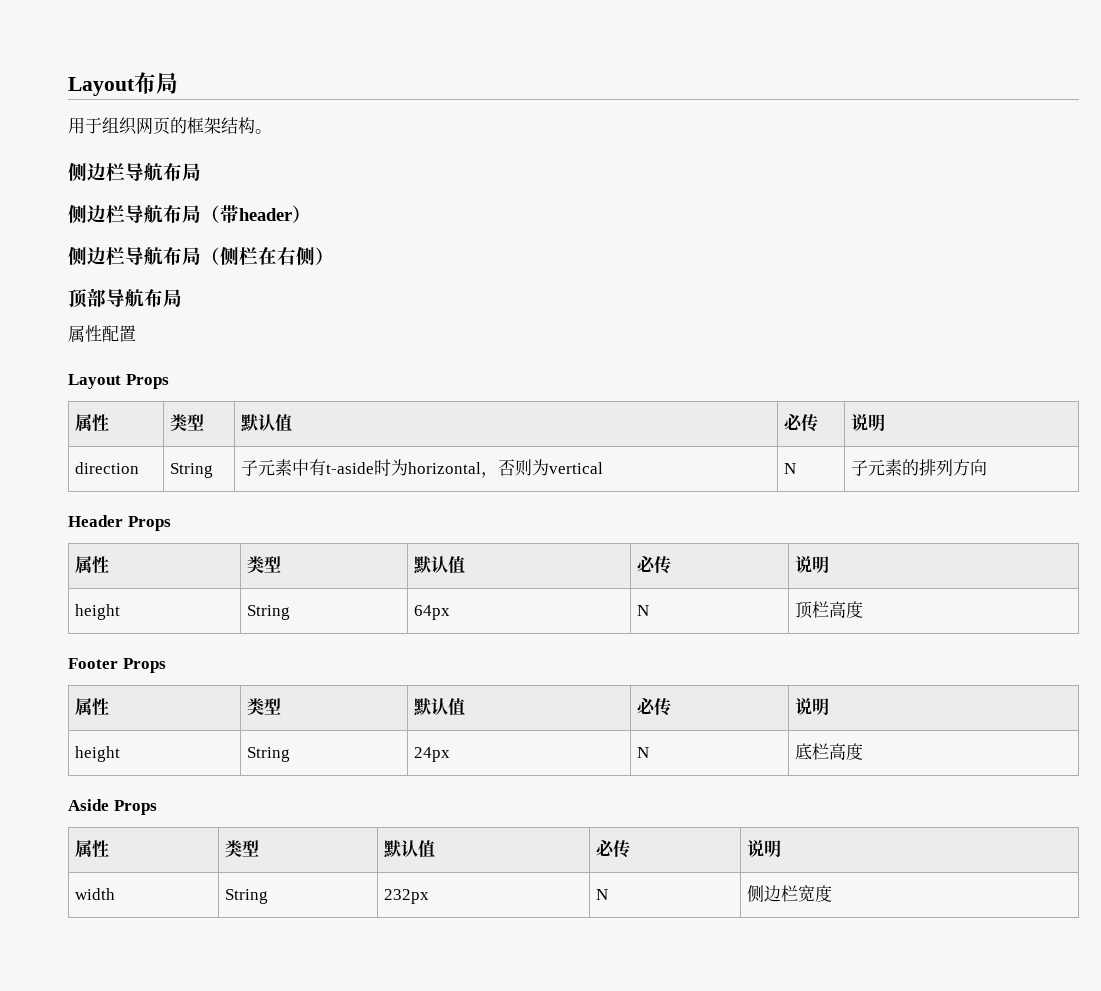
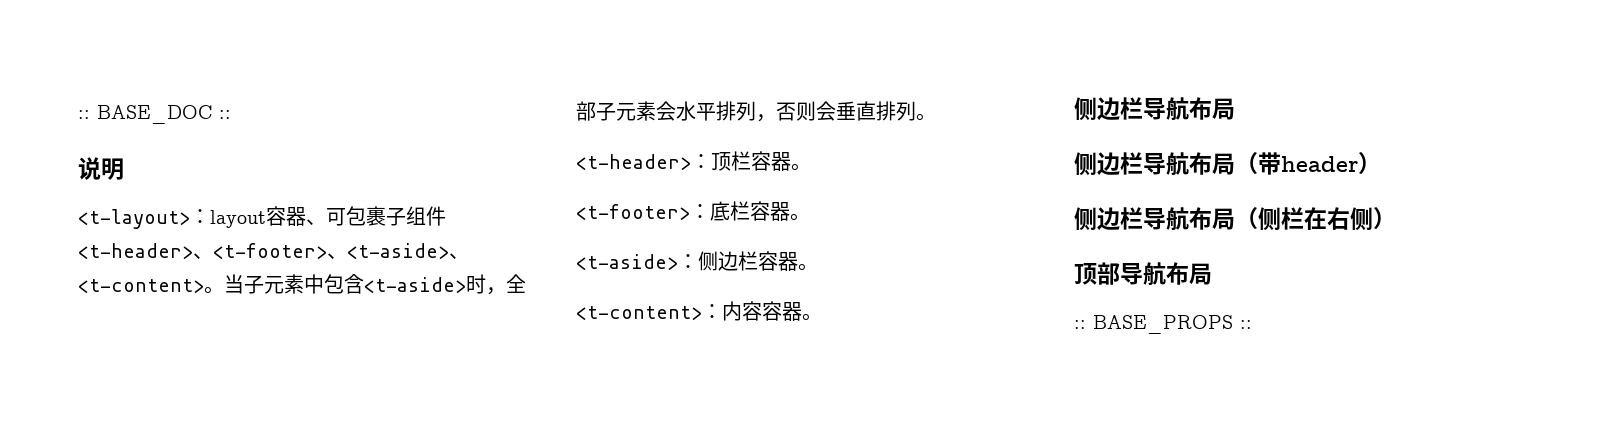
[68,72,178,96] [68,117,255,135] Layout布局 // 用于组织网页的框架结构 -> [78,105,231,124] [78,157,124,180] [78,206,446,229] [78,243,469,259] [78,274,526,295] [576,101,936,122] [576,151,811,171] [576,201,810,221] [576,251,818,271] [576,301,802,321] :: BASE_DOC :: // 说明 // <t-layout>：layout容器、可包裹子组件<t-header>、<t-footer>、<t-aside>、<t-content>。当子元素中包含<t-aside>时，全部子元素会水平排列，否则会垂直排列。 // <t-header>：顶栏容器。 // <t-footer>：底栏容器。 // <t-aside>：侧边栏容器。 // <t-content>：内容容器
[68,325,136,342] [68,374,169,389] [75,414,110,432] [170,414,205,431] [241,414,293,432] [784,414,819,432] [851,414,886,431] [75,462,140,474] [170,463,214,478] [241,459,604,478] [784,463,797,474] [851,459,988,476] [68,515,171,531] [75,556,110,574] [247,556,282,573] [414,556,466,574] [637,556,672,574] [795,556,830,573] [75,604,121,620] [247,605,291,620] [414,605,451,620] [637,605,650,616] [795,601,864,619] [68,658,166,673] [75,698,110,716] [247,698,282,715] [414,698,466,716] [637,698,672,716] [795,698,830,715] [75,746,121,762] [247,747,291,762] [414,747,451,762] [637,747,650,758] [795,743,864,760] [68,799,157,815] [75,840,110,858] [225,840,260,857] [384,840,436,858] [596,840,631,858] [747,840,782,857] [75,888,116,900] [225,889,269,904] [384,889,430,904] [596,889,609,900] [747,885,833,902] 属性配置 // Layout Props // 属性 | 类型 | 默认值 | 必传 | 说明 // direction | String | 子元素中有t-aside时为horizontal，否则为vertical | N | 子元素的排列方向 // Header Props // 属性 | 类型 | 默认值 | 必传 | 说明 // height | String | 64px | N | 顶栏高度 // Footer Props // 属性 | 类型 | 默认值 | 必传 | 说明 // height | String | 24px | N | 底栏高度 // Aside Props // 属性 | 类型 | 默认值 | 必传 | 说明 // width | String | 232px | N | 侧边栏宽度 -> [1074,315,1252,334] :: BASE_PROPS ::

